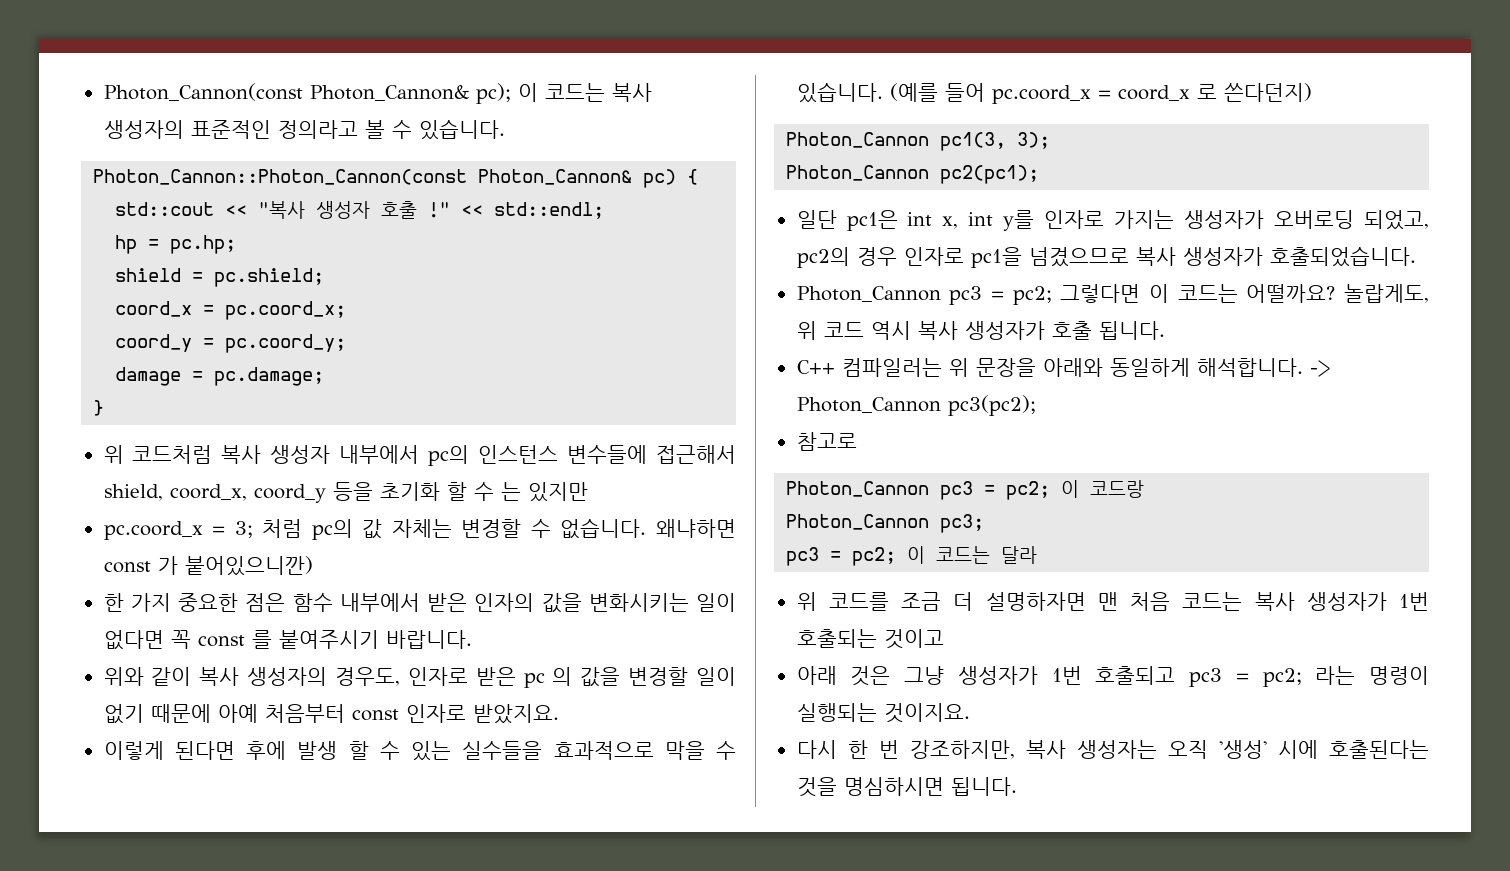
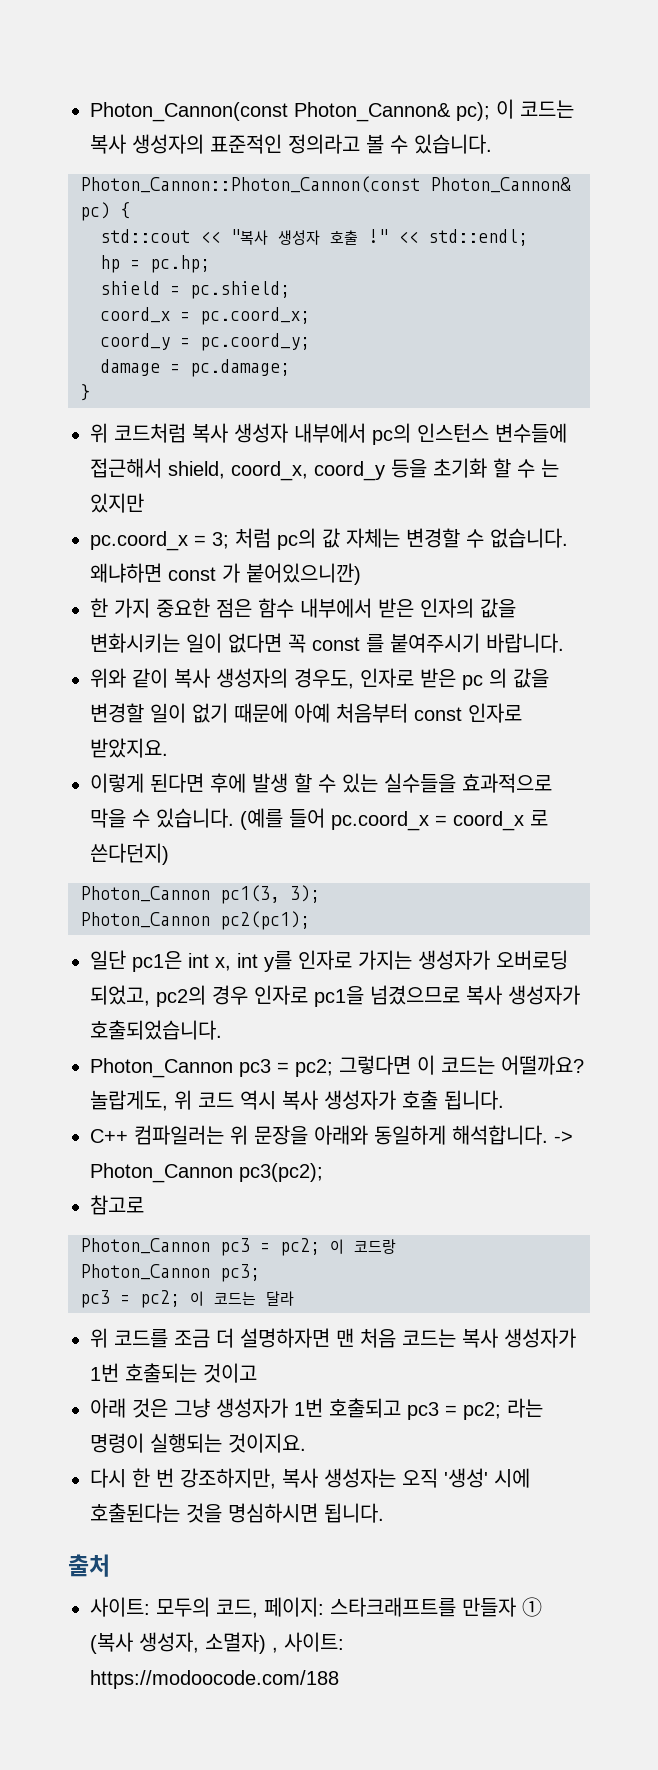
(1017, 786) none -> [68,1554,110,1577] [90,1597,542,1618] [90,1632,344,1654] [90,1670,339,1689] // 출처 // 사이트: 모두의 코드, 페이지: 스타크래프트를 만들자 ① (복사 생성자, 소멸자) , 사이트: https://modoocode.com/188

